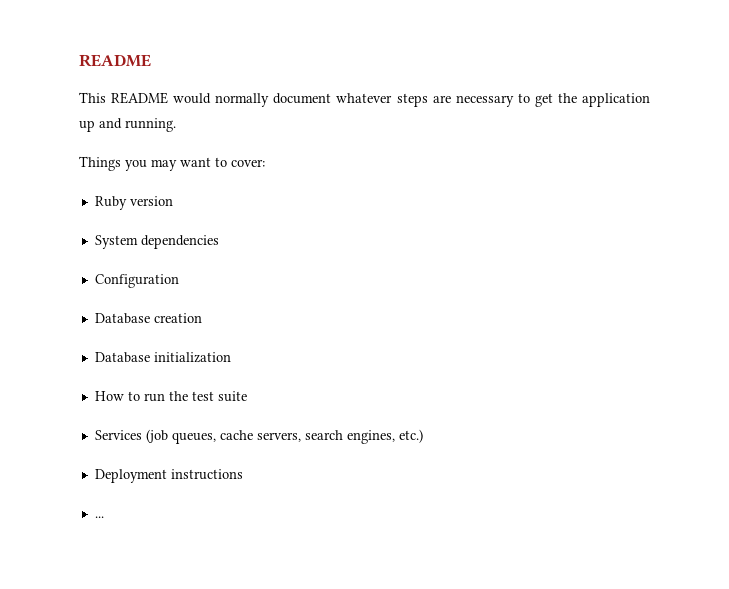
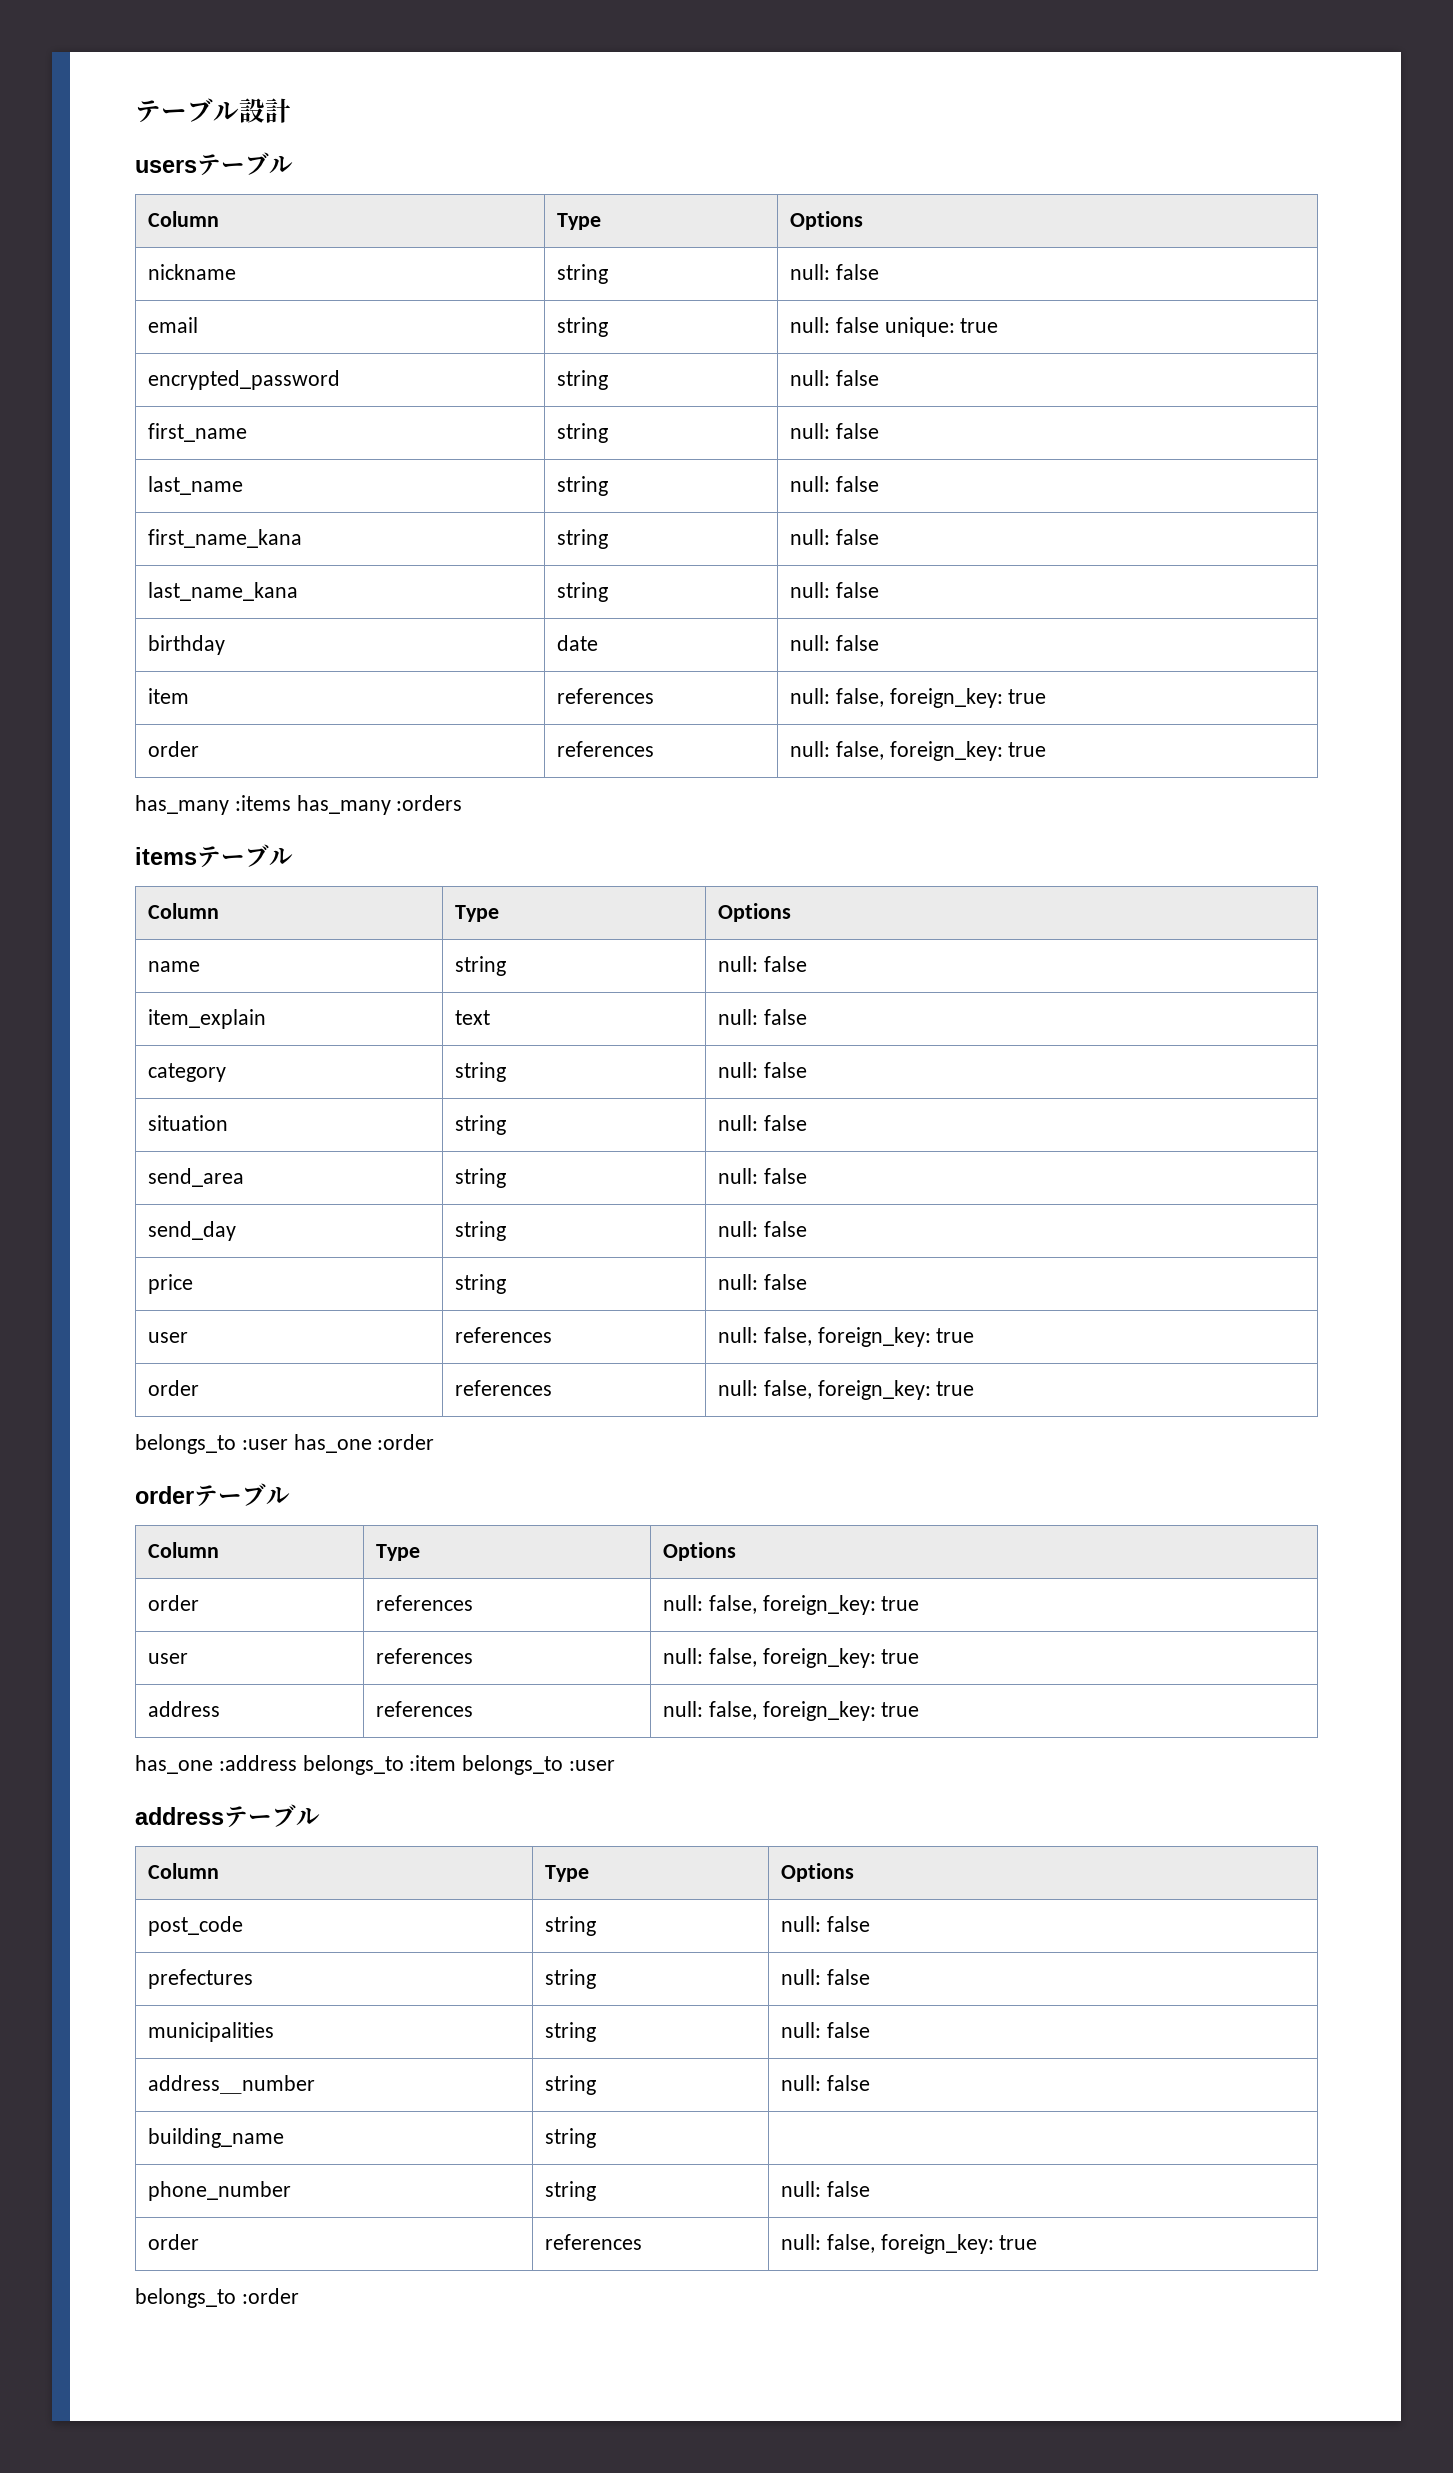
[79,54,151,67] [79,92,650,107] [79,118,176,132] [79,156,265,171] [94,196,173,210] [94,235,219,249] [94,274,179,288] [94,313,202,324] [94,352,231,363] [94,391,247,402] [94,429,423,444] [94,469,243,483] [94,516,104,518] README // This README would normally document whatever steps are necessary to get the application up and running. // Things you may want to cover: // Ruby version // System dependencies // Configuration // Database creation // Database initialization // How to run the test suite // Services (job queues, cache servers, search engines, etc.) // Deployment instructions // ... -> [135,98,291,123] [135,152,293,176] [148,211,220,227] [557,213,602,230] [790,211,864,230] [148,264,237,280] [557,264,609,284] [790,264,879,280] [148,317,199,333] [557,317,609,337] [790,317,999,337] [148,370,341,390] [557,370,609,390] [790,370,879,386] [148,423,248,442] [557,423,609,443] [790,423,879,439] [148,476,244,495] [557,476,609,496] [790,476,879,492] [148,529,303,548] [557,529,609,549] [790,529,879,545] [148,582,299,601] [557,582,609,602] [790,582,879,598] [148,635,226,655] [557,635,599,651] [790,635,879,651] [148,688,190,704] [557,688,655,704] [790,688,1047,708] [148,741,200,757] [557,741,655,757] [790,741,1047,761] [135,795,463,815] [135,844,293,868] [148,903,220,919] [455,905,500,922] [718,903,792,922] [148,961,201,972] [455,956,507,976] [718,956,807,972] [148,1009,267,1029] [455,1010,491,1025] [718,1009,807,1025] [148,1063,227,1082] [455,1062,507,1082] [718,1062,807,1078] [148,1115,229,1131] [455,1115,507,1135] [718,1115,807,1131] [148,1168,245,1187] [455,1168,507,1188] [718,1168,807,1184] [148,1221,237,1241] [455,1221,507,1241] [718,1221,807,1237] [148,1274,194,1294] [455,1274,507,1294] [718,1274,807,1290] [148,1332,189,1343] [455,1327,553,1343] [718,1327,975,1347] [148,1380,200,1396] [455,1380,553,1396] [718,1380,975,1400] [135,1434,435,1454] [135,1483,290,1507] [148,1542,220,1558] [376,1544,421,1561] [663,1542,737,1561] [148,1595,200,1611] [376,1595,474,1611] [663,1595,920,1615] [148,1653,189,1664] [376,1648,474,1664] [663,1648,920,1668] [148,1701,221,1717] [376,1701,474,1717] [663,1701,920,1721] [135,1755,616,1775] [135,1804,320,1828] [148,1863,220,1879] [545,1865,590,1882] [781,1863,855,1882] [148,1916,244,1936] [545,1916,597,1936] [781,1916,870,1932] [148,1969,254,1989] [545,1969,597,1989] [781,1969,870,1985] [148,2022,275,2042] [545,2022,597,2042] [781,2022,870,2038] [148,2075,221,2091] [220,2091,243,2094] [242,2075,316,2091] [545,2075,597,2095] [781,2075,870,2091] [148,2128,285,2148] [545,2128,597,2148] [148,2181,292,2201] [545,2181,597,2201] [781,2181,870,2197] [148,2234,200,2250] [545,2234,643,2250] [781,2234,1038,2254] [135,2288,299,2308] テーブル設計 // usersテーブル // Column | Type | Options // nickname | string | null: false // email | string | null: false unique: true // encrypted_password | string | null: false // first_name | string | null: false // last_name | string | null: false // first_name_kana | string | null: false // last_name_kana | string | null: false // birthday | date | null: false // item | references | null: false, foreign_key: true // order | references | null: false, foreign_key: true // has_many :items has_many :orders // itemsテーブル // Column | Type | Options // name | string | null: false // item_explain | text | null: false // category | string | null: false // situation | string | null: false // send_area | string | null: false // send_day | string | null: false // price | string | null: false // user | references | null: false, foreign_key: true // order | references | null: false, foreign_key: true // belongs_to :user has_one :order // orderテーブル // Column | Type | Options // order | references | null: false, foreign_key: true // user | references | null: false, foreign_key: true // address | references | null: false, foreign_key: true // has_one :address belongs_to :item belongs_to :user // addressテーブル // Column | Type | Options // post_code | string | null: false // prefectures | string | null: false // municipalities | string | null: false // address＿number | string | null: false // building_name | string | // phone_number | string | null: false // order | references | null: false, foreign_key: true // belongs_to :order

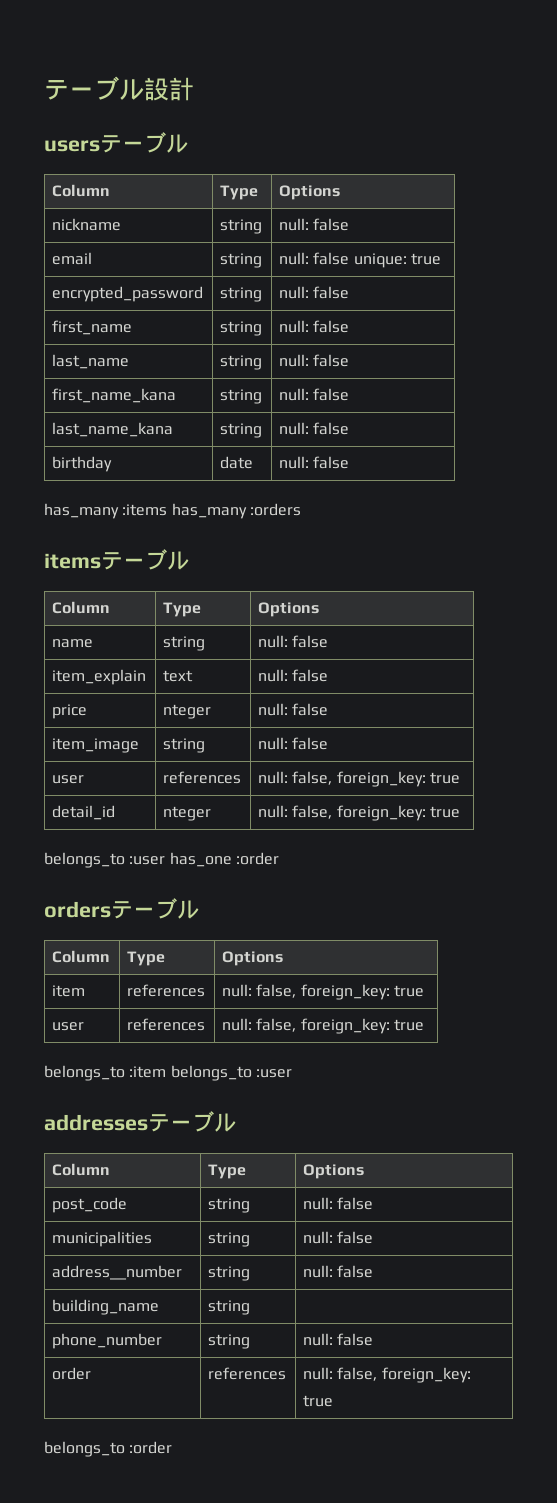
[148,688,190,704] [557,688,655,704] [790,688,1047,708] [148,741,200,757] [557,741,655,757] [790,741,1047,761] // item | references | null: false, foreign_key: true // order | references | null: false, foreign_key: true -> (350, 462) none
[148,1063,227,1082] [455,1062,507,1082] [718,1062,807,1078] [148,1115,229,1131] [455,1115,507,1135] [718,1115,807,1131] [148,1168,245,1187] [455,1168,507,1188] [718,1168,807,1184] [148,1221,237,1241] [455,1221,507,1241] [718,1221,807,1237] [148,1274,194,1294] category | string | null: false // situation | string | null: false // send_area | string | null: false // send_day | string | null: false // price -> [52,704,88,719] [163,704,212,719] [258,703,329,716] [52,738,140,753] price | nteger | null: false // item_image
[148,1380,200,1396] [455,1380,553,1396] order | references -> [52,805,116,820] [163,806,212,821] detail_id | nteger
[135,1483,290,1507] [148,1542,220,1558] [376,1544,421,1561] [663,1542,737,1561] [148,1595,200,1611] orderテーブル // Column | Type | Options // order -> [44,898,199,919] [52,950,111,963] [127,951,166,966] [222,951,284,966] [52,985,86,997] ordersテーブル // Column | Type | Options // item
[148,1701,221,1717] [376,1701,474,1717] [663,1701,920,1721] [135,1755,297,1774] // address | references | null: false, foreign_key: true // has_one :address -> (425, 1025) //
[135,1807,224,1825] address -> [44,1114,148,1131] addresses
[148,1969,254,1989] [545,1969,597,1989] [781,1969,870,1985] // prefectures | string | null: false -> (374, 1203) none

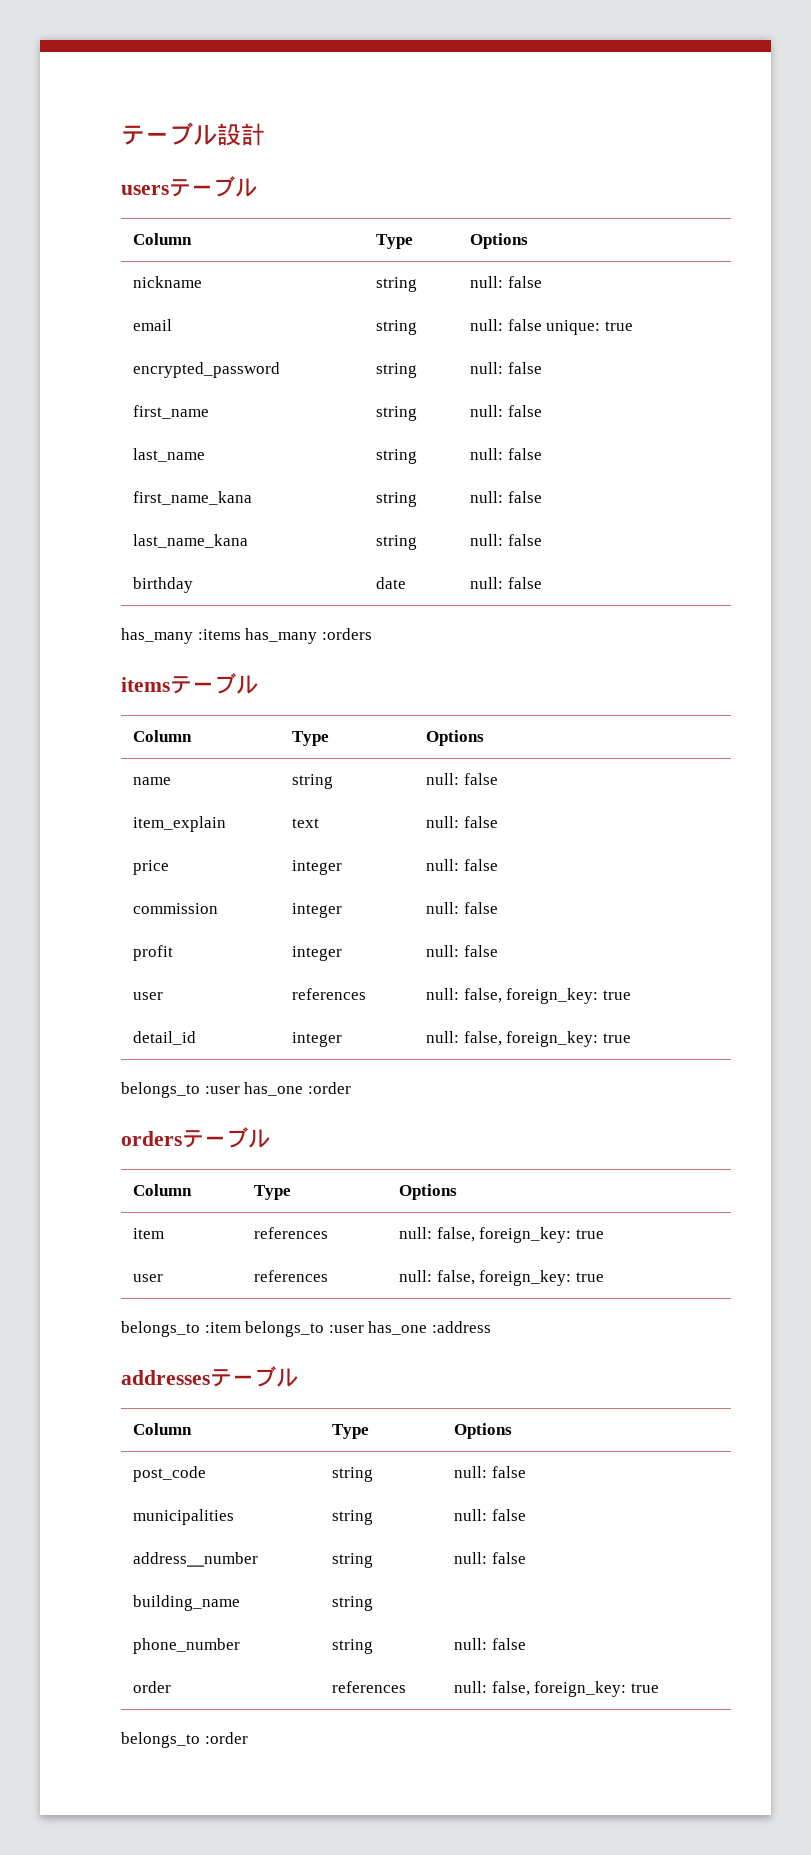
[163,704,212,719] [258,703,329,716] [52,738,140,753] [163,738,206,753] nteger | null: false // item_image | string -> [292,860,343,875] [426,859,498,871] [133,903,219,914] [292,903,343,918] [426,902,498,914] [133,945,174,961] [292,946,343,961] integer | null: false // commission | integer | null: false // profit | integer
[163,806,212,821] nteger -> [292,1032,343,1047] integer
(292, 1073) none -> [368,1321,491,1335] has_one :address

